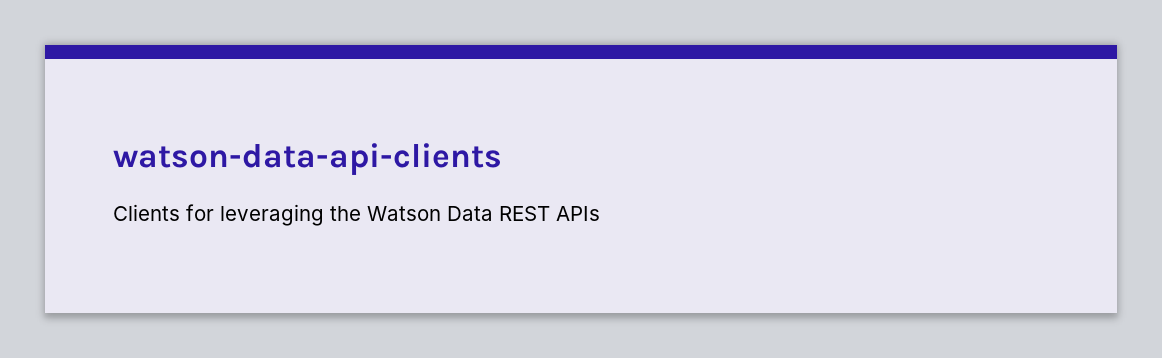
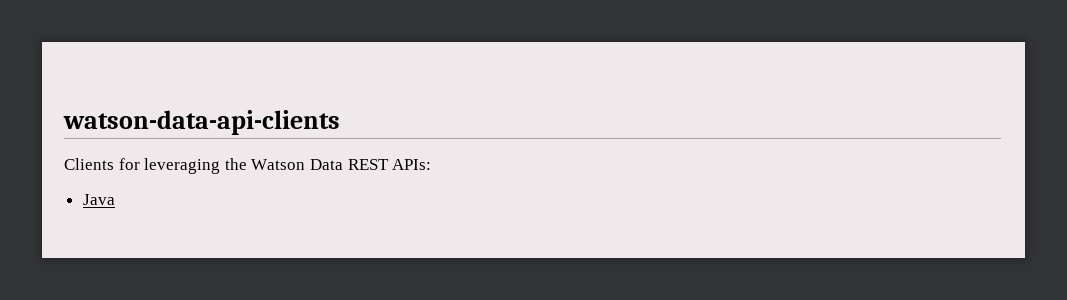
[556,206,600,221] APIs -> [392,159,432,170] [82,194,115,205] APIs: // Java

